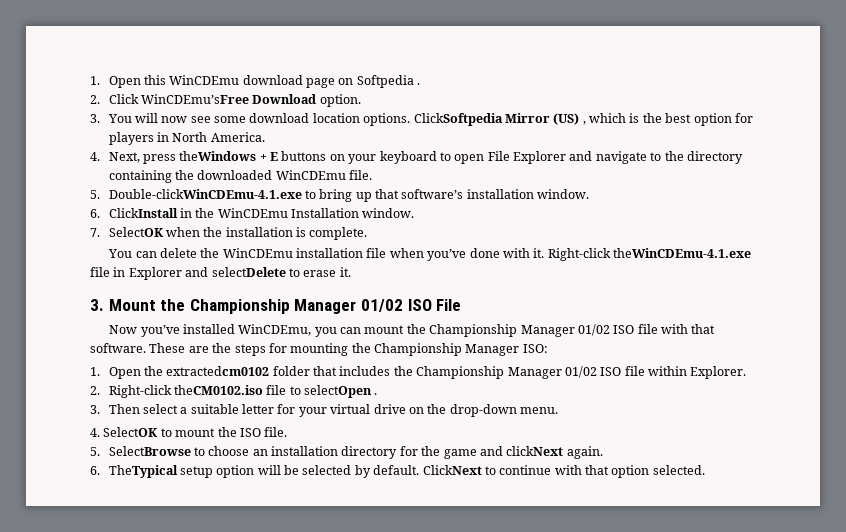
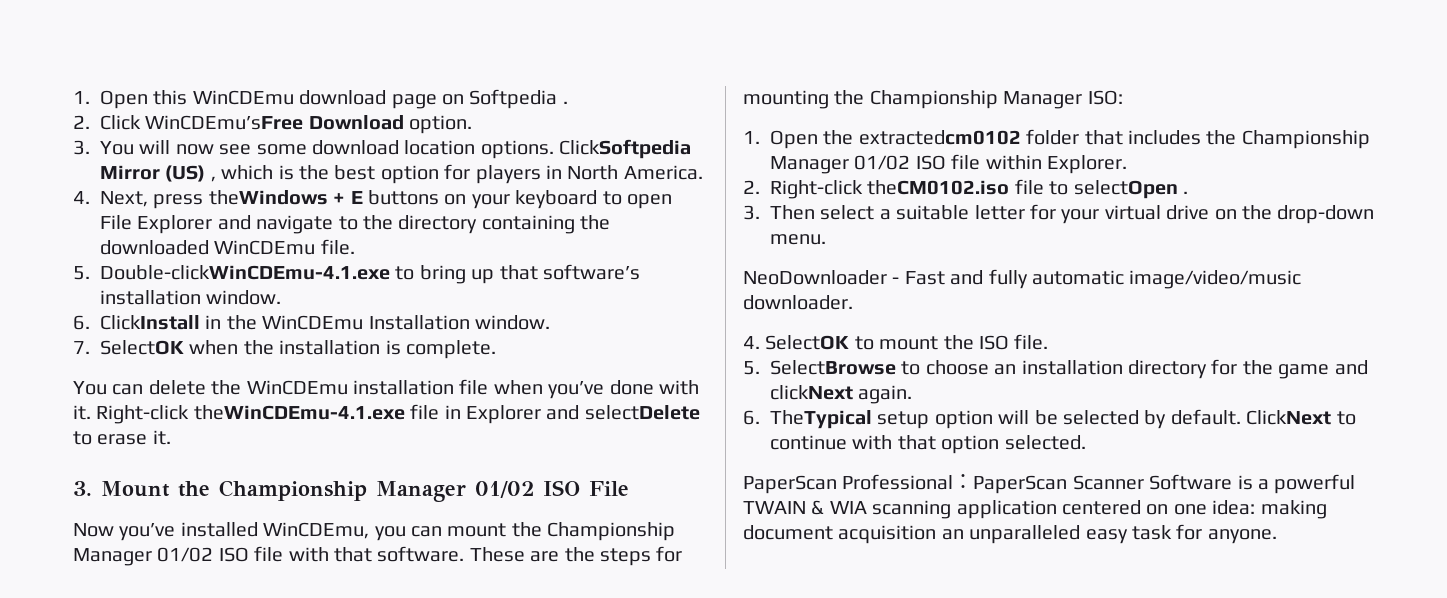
(558, 410) none -> [743,269,1302,289] [743,295,853,310] // NeoDownloader - Fast and fully automatic image/video/music downloader.
(705, 470) none -> [743,474,1356,494] [743,500,1327,519] [743,524,1277,544] // PaperScan Professional：PaperScan Scanner Software is a powerful TWAIN & WIA scanning application centered on one idea: making document acquisition an unparalleled easy task for anyone.

